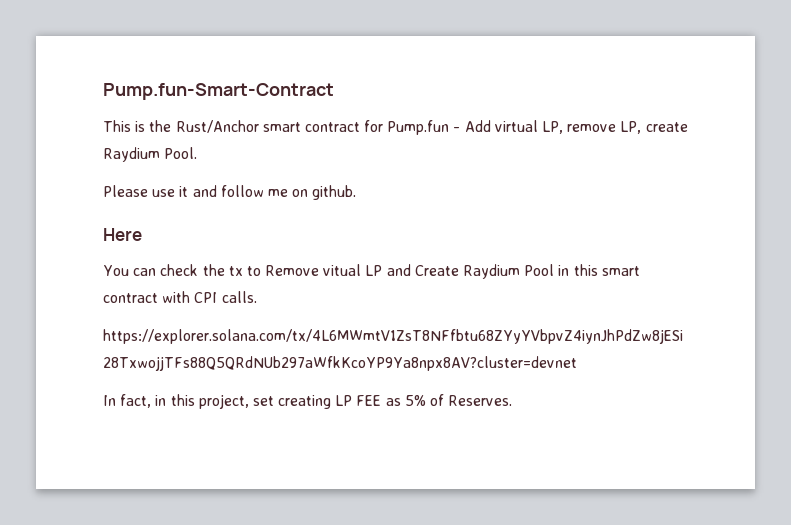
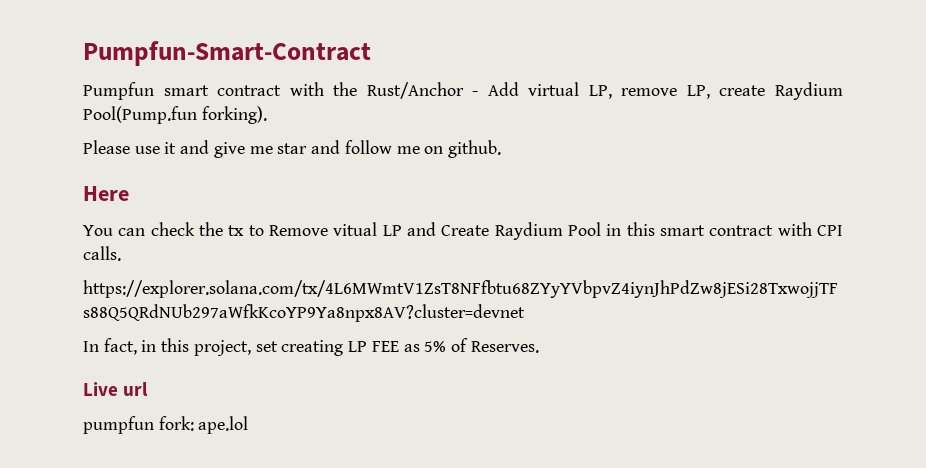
[103,83,334,100] [103,120,450,135] Pump.fun-Smart-Contract // This is the Rust/Anchor smart contract for Pump.fun -> [83,41,371,66] [83,82,464,100] Pumpfun-Smart-Contract // Pumpfun smart contract with the Rust/Anchor
[164,147,198,159] Pool. -> [83,106,267,124] Pool(Pump.fun forking).
(217, 191) none -> [213,140,341,158] give me star and
(513, 400) none -> [83,382,149,396] [83,416,249,434] // Live url // pumpfun fork: ape.lol

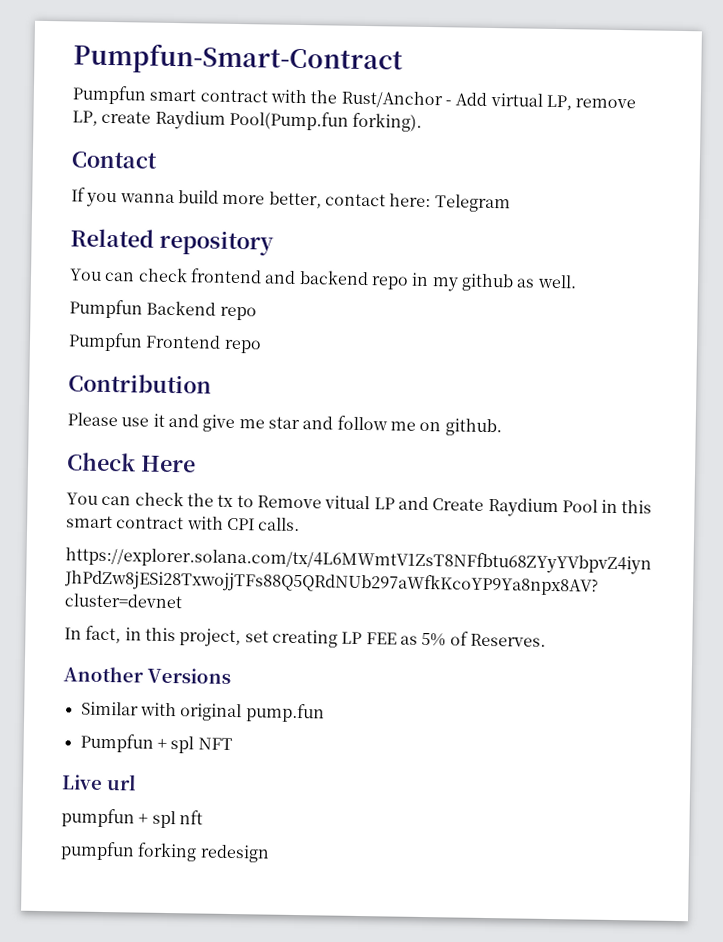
(267, 115) none -> [71,151,157,169] [71,187,511,213] [70,228,274,256] [69,267,577,292] [69,299,257,321] [68,332,262,354] [68,373,212,394] // Contact // If you wanna build more better, contact here: Telegram // Related repository // You can check frontend and backend repo in my github as well. // Pumpfun Backend repo // Pumpfun Frontend repo // Contribution
(501, 149) none -> [66,452,136,472] Check
[83,382,149,396] [83,416,249,434] Live url // pumpfun fork: ape.lol -> [63,666,231,684] [80,701,325,723] [79,733,233,754] [61,774,137,791] [61,808,203,829] [60,841,270,863] Another Versions // Similar with original pump.fun // Pumpfun + spl NFT // Live url // pumpfun + spl nft // pumpfun forking redesign

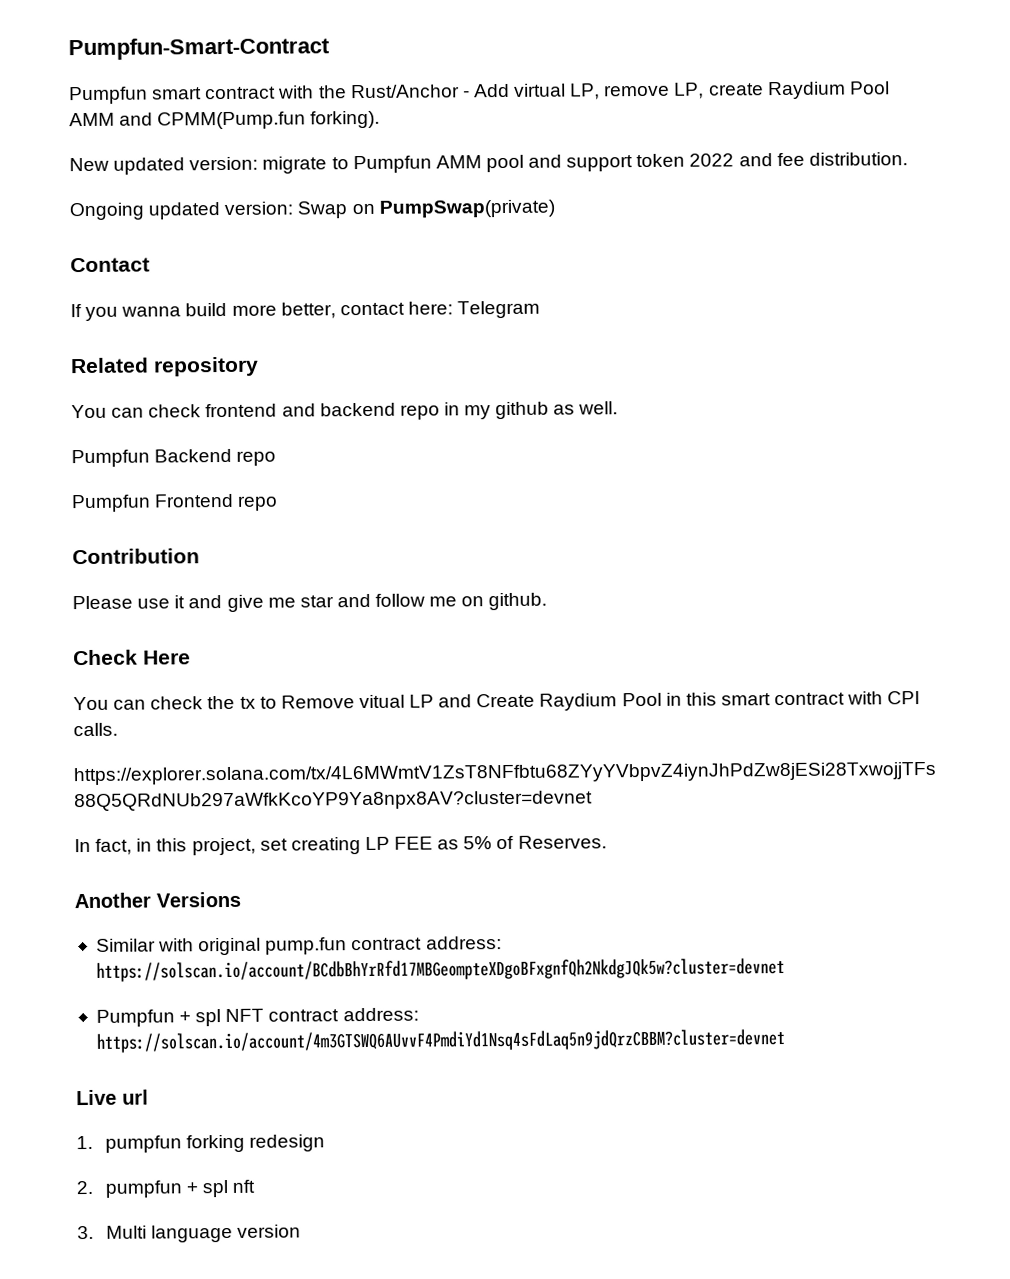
[228,110,423,132] Pool(Pump.fun forking). -> [849,81,890,95] [69,110,381,130] [69,152,908,175] [69,199,555,221] Pool AMM and CPMM(Pump.fun forking). // New updated version: migrate to Pumpfun AMM pool and support token 2022 and fee distribution. // Ongoing updated version: Swap on PumpSwap(private)
(325, 713) none -> [351,936,502,951] [95,958,785,982] contract address: https://solscan.io/account/BCdbBhYrRfd17MBGeompteXDgoBFxgnfQh2NkdgJQk5w?cluster=devnet
(233, 744) none -> [268,1007,419,1022] [95,1029,785,1053] contract address: https://solscan.io/account/4m3GTSWQ6AUvvF4PmdiYd1Nsq4sFdLaq5n9jdQrzCBBM?cluster=devnet
(137, 782) none -> [76,1134,326,1153] [76,1180,93,1195] 1. pumpfun forking redesign // 2.
[60,841,270,863] pumpfun forking redesign -> [77,1224,302,1243] 3. Multi language version

